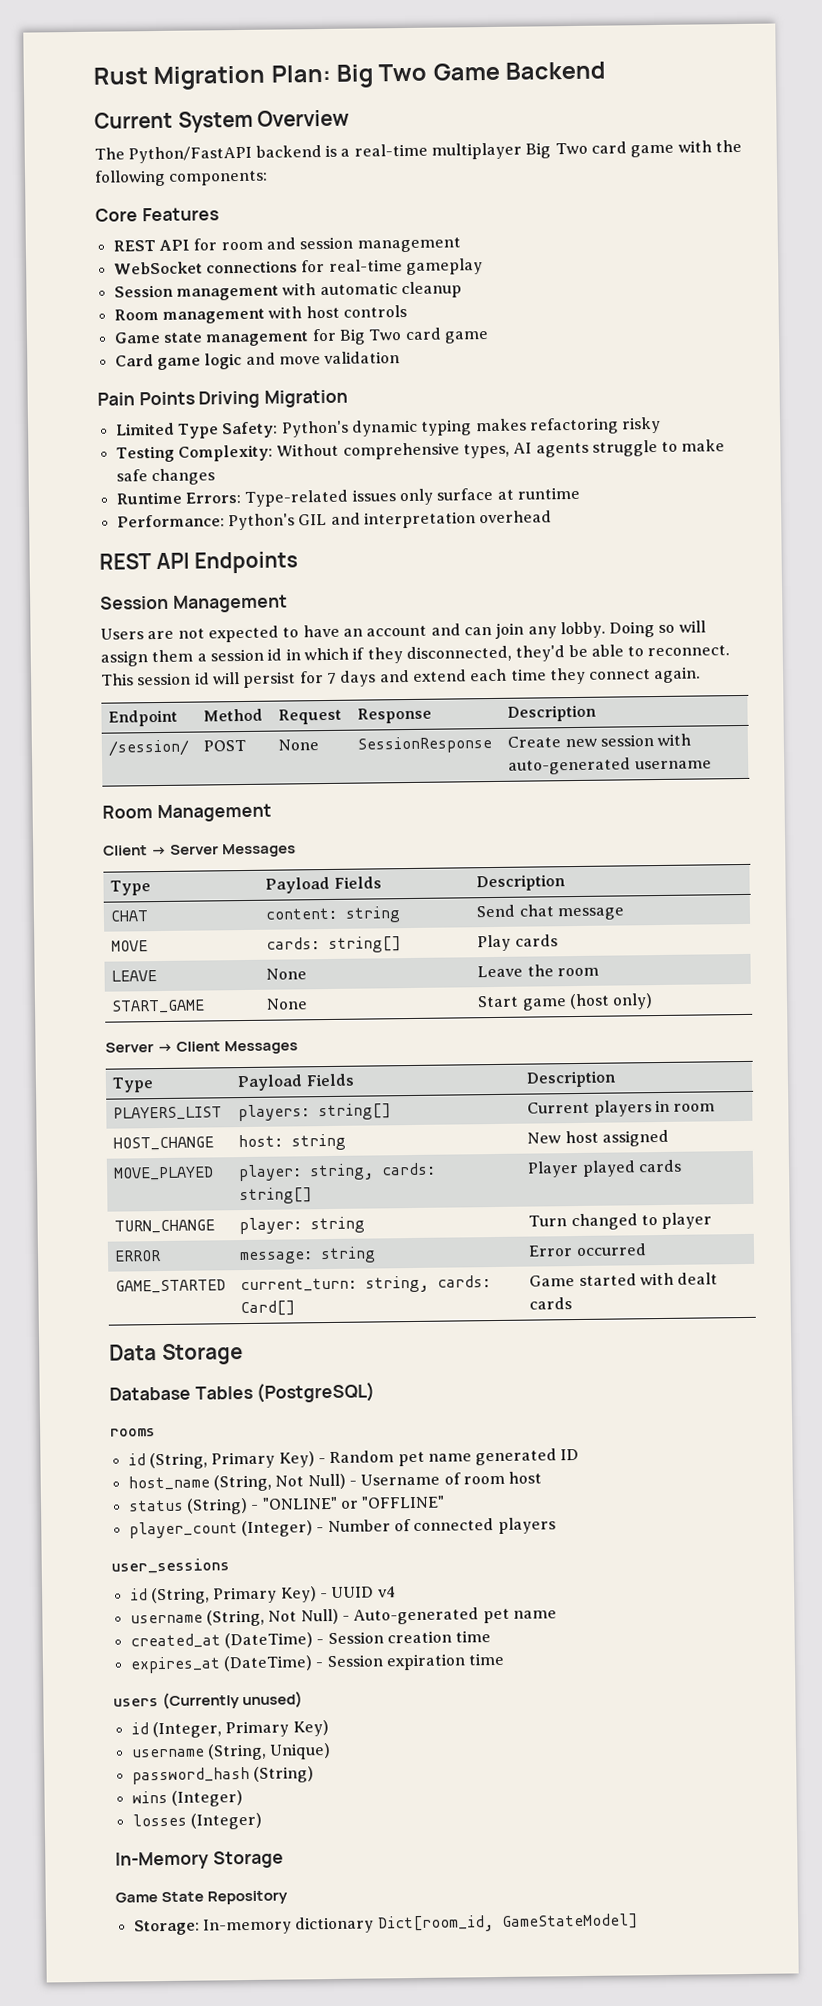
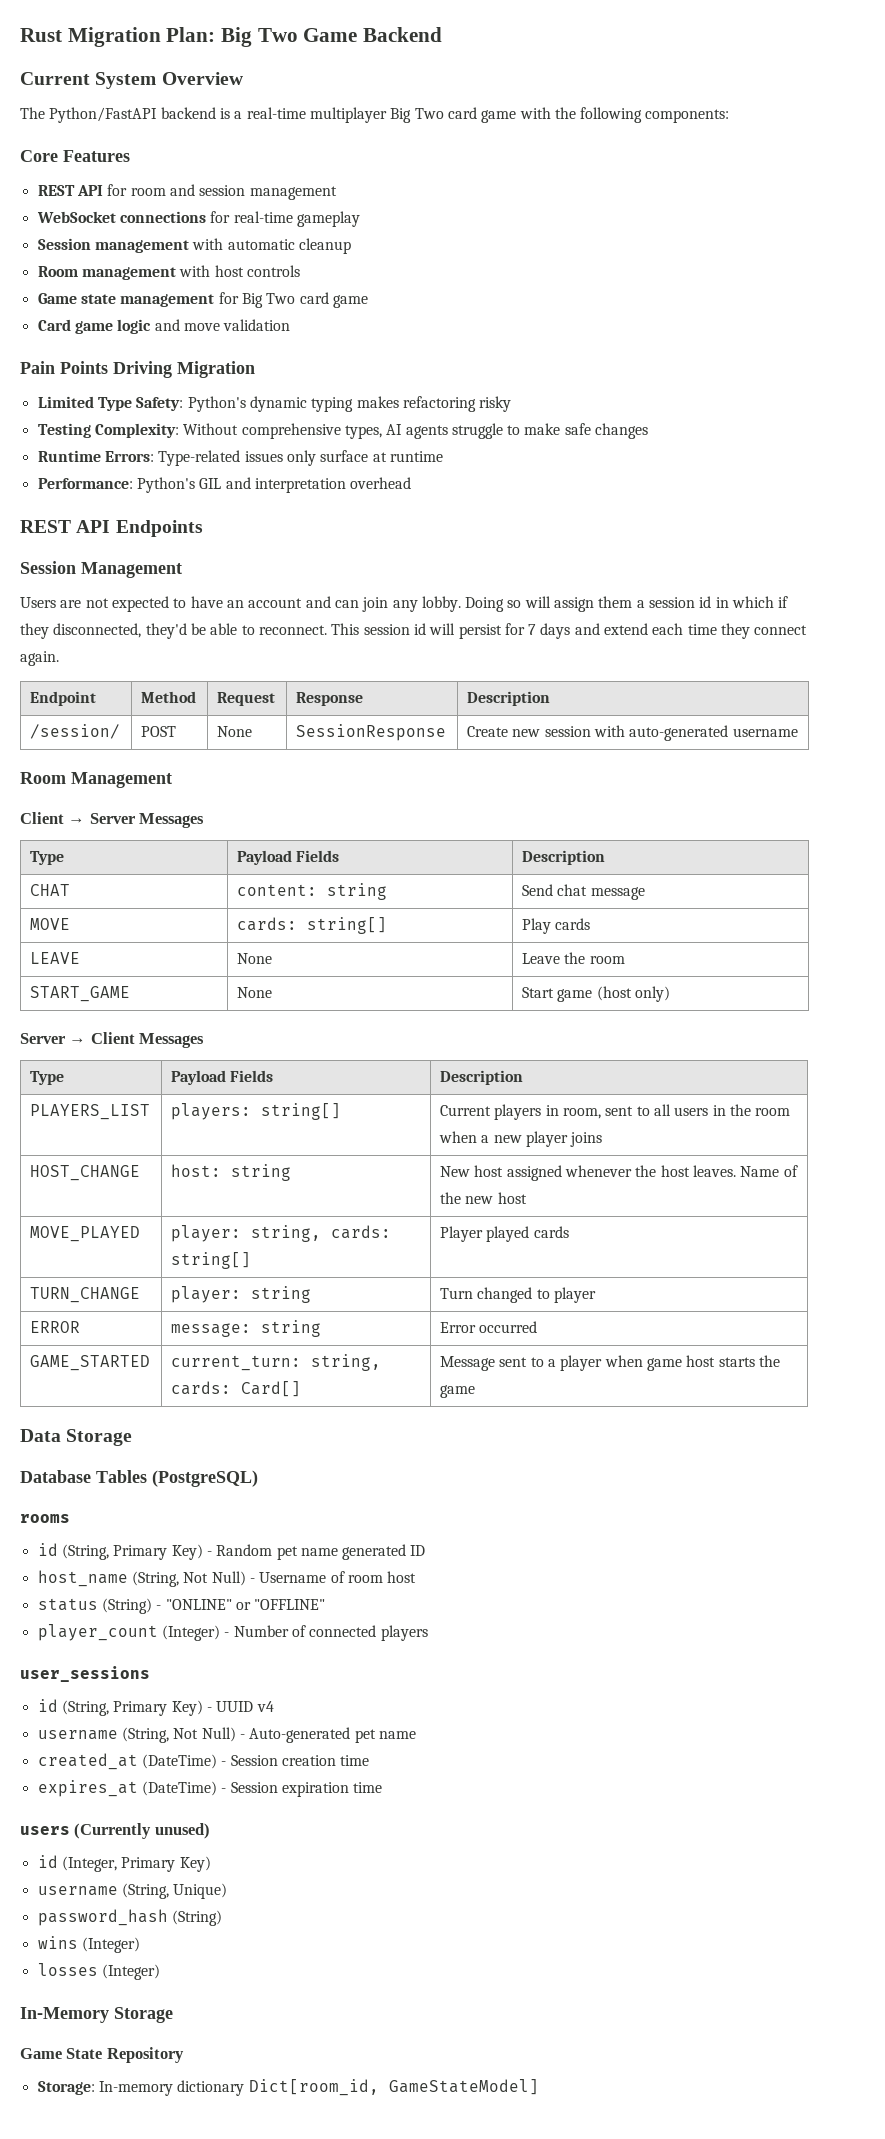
[673,1103,716,1112] room -> [562,1104,791,1119] [439,1131,603,1147] room, sent to all users in the room when a new player joins
(670, 1138) none -> [564,1165,798,1177] [440,1192,527,1204] whenever the host leaves. Name of the new host
[529,1272,719,1287] [529,1297,573,1310] Game started with dealt cards -> [440,1355,780,1371] [440,1385,476,1398] Message sent to a player when game host starts the game

